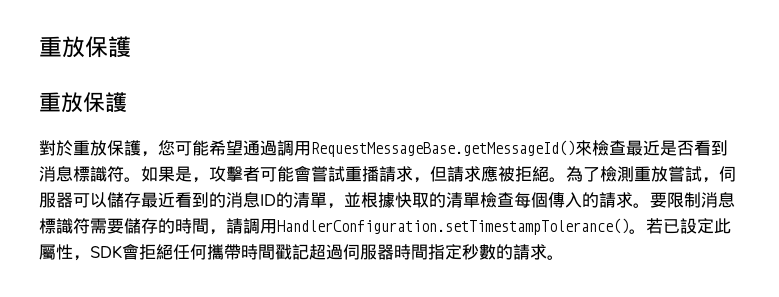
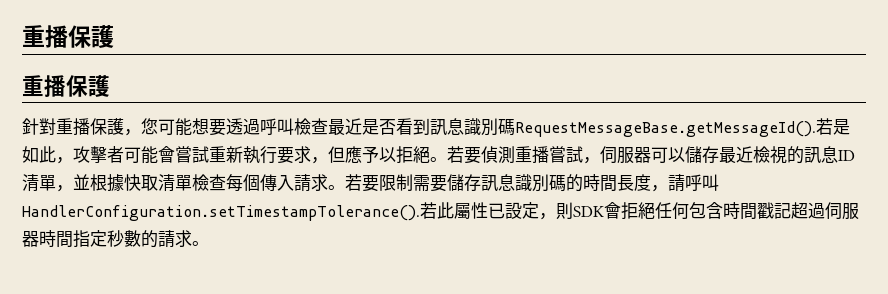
[39,36,85,58] 重放 -> [22,25,68,48] 重播
[61,92,127,113] [39,140,107,156] 放保護 // 對於重放 -> [44,75,110,97] [22,118,90,136] 播保護 // 針對重播
[209,140,728,157] [39,166,192,182] 希望通過調用RequestMessageBase.getMessageId()來檢查最近是否看到消息標識符。如果是 -> [192,118,850,137] [22,146,56,163] 想要透過呼叫檢查最近是否看到訊息識別碼RequestMessageBase.getMessageId().若是如此
[362,166,668,183] 播請求，但請求應被拒絕。為了檢測重放 -> [226,146,549,164] 新執行要求，但應予以拒絕。若要偵測重播
[175,192,293,208] 看到的消息ID的 -> [753,146,855,164] 檢視的訊息ID
[429,192,446,208] 的 -> (158, 183) none
[582,192,735,208] [39,218,731,235] [39,244,90,261] 的請求。要限制消息標識符需要儲存的時間，請調用HandlerConfiguration.setTimestampTolerance()。若已設定此屬性， -> [294,174,719,192] [22,202,573,221] 請求。若要限制需要儲存訊息識別碼的時間長度，請呼叫HandlerConfiguration.setTimestampTolerance().若此屬性已設定，則
[207,244,241,260] 攜帶 -> [689,202,723,219] 包含

